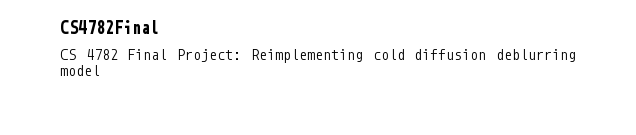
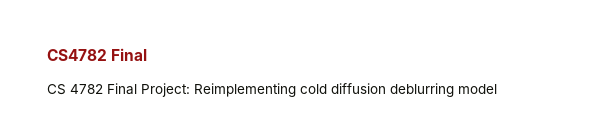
[60,20,159,34] CS4782Final -> [47,48,148,61] CS4782 Final

